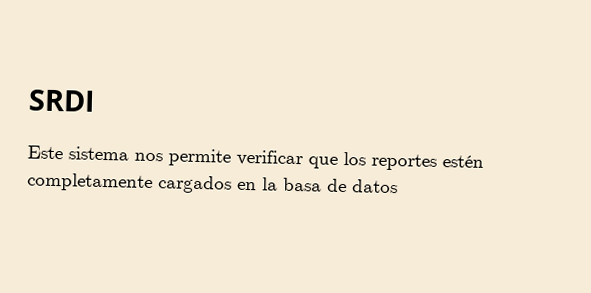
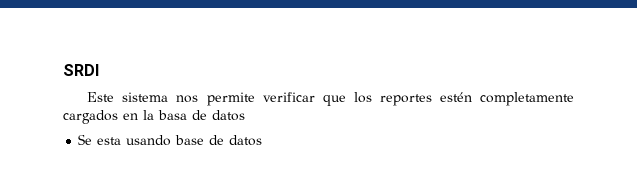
(398, 186) none -> [78,134,263,146] // Se esta usando base de datos

